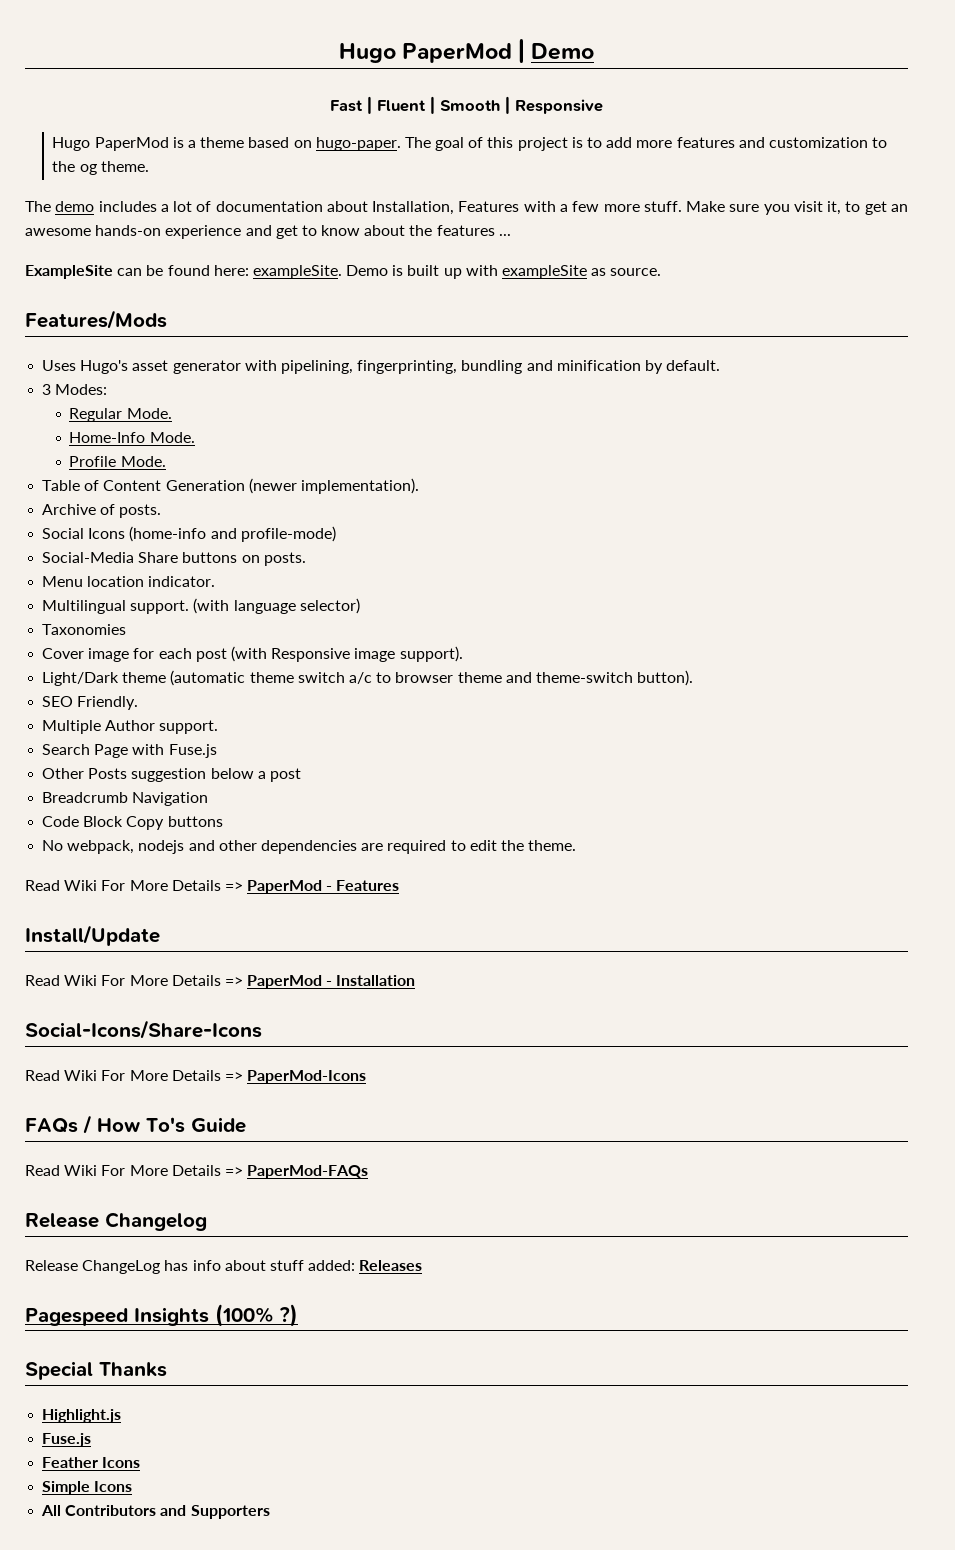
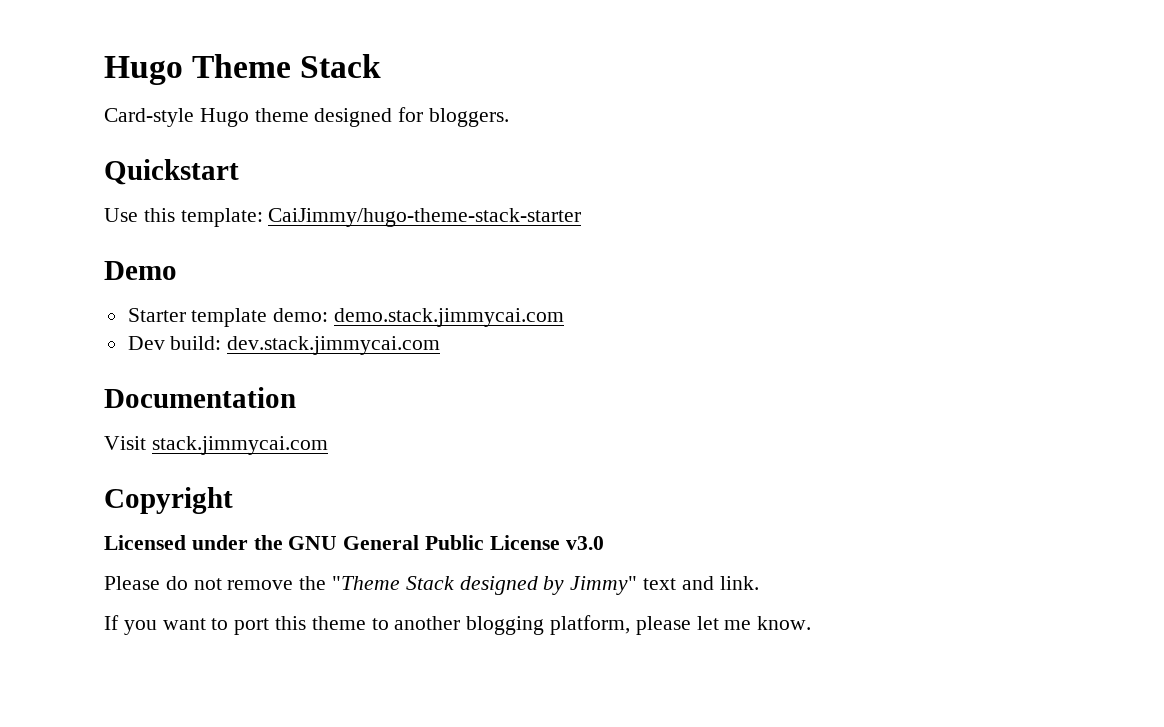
[338,39,595,63] [330,96,603,114] [52,137,888,151] [52,161,149,175] [25,201,908,215] [25,225,511,239] [25,265,662,279] [25,310,167,329] [42,360,721,374] [42,384,108,395] [69,408,172,422] [69,432,195,443] [69,456,166,467] [42,478,419,494] [42,504,162,518] [42,526,336,542] [42,552,306,566] [42,576,216,587] [42,598,360,614] [42,624,127,635] [42,646,463,662] [42,670,694,686] [42,696,139,710] [42,720,219,734] [42,744,217,758] [42,768,301,782] [42,792,209,806] [42,816,223,830] [42,840,577,854] [25,880,400,894] [25,925,160,946] [25,975,416,989] [25,1020,262,1039] [25,1070,367,1084] [25,1115,246,1134] [25,1165,369,1179] [25,1212,207,1231] [25,1260,423,1274] [25,1304,298,1327] [25,1361,167,1380] [42,1409,122,1423] [42,1433,92,1447] [42,1457,141,1468] [42,1481,133,1495] [41,1505,270,1519] Hugo PaperMod | Demo // Fast | Fluent | Smooth | Responsive // Hugo PaperMod is a theme based on hugo-paper. The goal of this project is to add more features and customization to the og theme. // The demo includes a lot of documentation about Installation, Features with a few more stuff. Make sure you visit it, to get an awesome hands-on experience and get to know about the features ... // ExampleSite can be found here: exampleSite. Demo is built up with exampleSite as source. // Features/Mods // Uses Hugo's asset generator with pipelining, fingerprinting, bundling and minification by default. // 3 Modes: // Regular Mode. // Home-Info Mode. // Profile Mode. // Table of Content Generation (newer implementation). // Archive of posts. // Social Icons (home-info and profile-mode) // Social-Media Share buttons on posts. // Menu location indicator. // Multilingual support. (with language selector) // Taxonomies // Cover image for each post (with Responsive image support). // Light/Dark theme (automatic theme switch a/c to browser theme and theme-switch button). // SEO Friendly. // Multiple Author support. // Search Page with Fuse.js // Other Posts suggestion below a post // Breadcrumb Navigation // Code Block Copy buttons // No webpack, nodejs and other dependencies are required to edit the theme. // Read Wiki For More Details => PaperMod - Features // Install/Update // Read Wiki For More Details => PaperMod - Installation // Social-Icons/Share-Icons // Read Wiki For More Details => PaperMod-Icons // FAQs / How To's Guide // Read Wiki For More Details => PaperMod-FAQs // Release Changelog // Release ChangeLog has info about stuff added: Releases // Pagespeed Insights (100% ?) // Special Thanks // Highlight.js // Fuse.js // Feather Icons // Simple Icons // All Contributors and Supporters -> [104,54,382,85] [104,107,510,127] [104,159,239,185] [104,208,582,227] [104,261,177,280] [127,308,565,327] [127,336,441,355] [104,387,296,408] [104,436,328,455] [104,487,233,514] [104,535,604,550] [104,576,759,595] [104,615,812,635] Hugo Theme Stack // Card-style Hugo theme designed for bloggers. // Quickstart // Use this template: CaiJimmy/hugo-theme-stack-starter // Demo // Starter template demo: demo.stack.jimmycai.com // Dev build: dev.stack.jimmycai.com // Documentation // Visit stack.jimmycai.com // Copyright // Licensed under the GNU General Public License v3.0 // Please do not remove the "Theme Stack designed by Jimmy" text and link. // If you want to port this theme to another blogging platform, please let me know.

